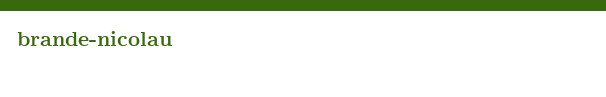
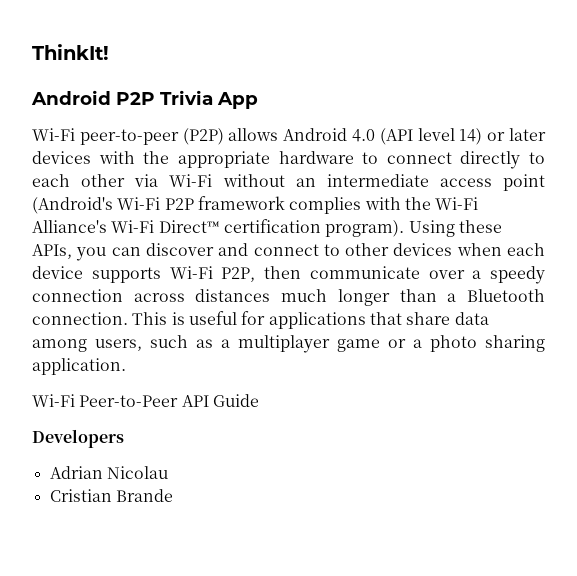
[17,31,172,46] brande-nicolau -> [32,44,109,60] [31,90,258,109] [32,128,547,145] [32,151,545,169] [32,174,545,191] [32,196,479,214] [32,219,502,237] [32,243,545,261] [32,266,545,284] [32,289,545,306] [32,311,489,329] [32,335,545,353] [32,358,126,375] [32,394,259,407] [32,429,124,448] [49,466,168,479] [49,489,173,502] ThinkIt! // Android P2P Trivia App // Wi-Fi peer-to-peer (P2P) allows Android 4.0 (API level 14) or later devices with the appropriate hardware to connect directly to each other via Wi-Fi without an intermediate access point (Android's Wi-Fi P2P framework complies with the Wi-Fi Alliance's Wi-Fi Direct™ certification program). Using these APIs, you can discover and connect to other devices when each device supports Wi-Fi P2P, then communicate over a speedy connection across distances much longer than a Bluetooth connection. This is useful for applications that share data among users, such as a multiplayer game or a photo sharing application. // Wi-Fi Peer-to-Peer API Guide // Developers // Adrian Nicolau // Cristian Brande

